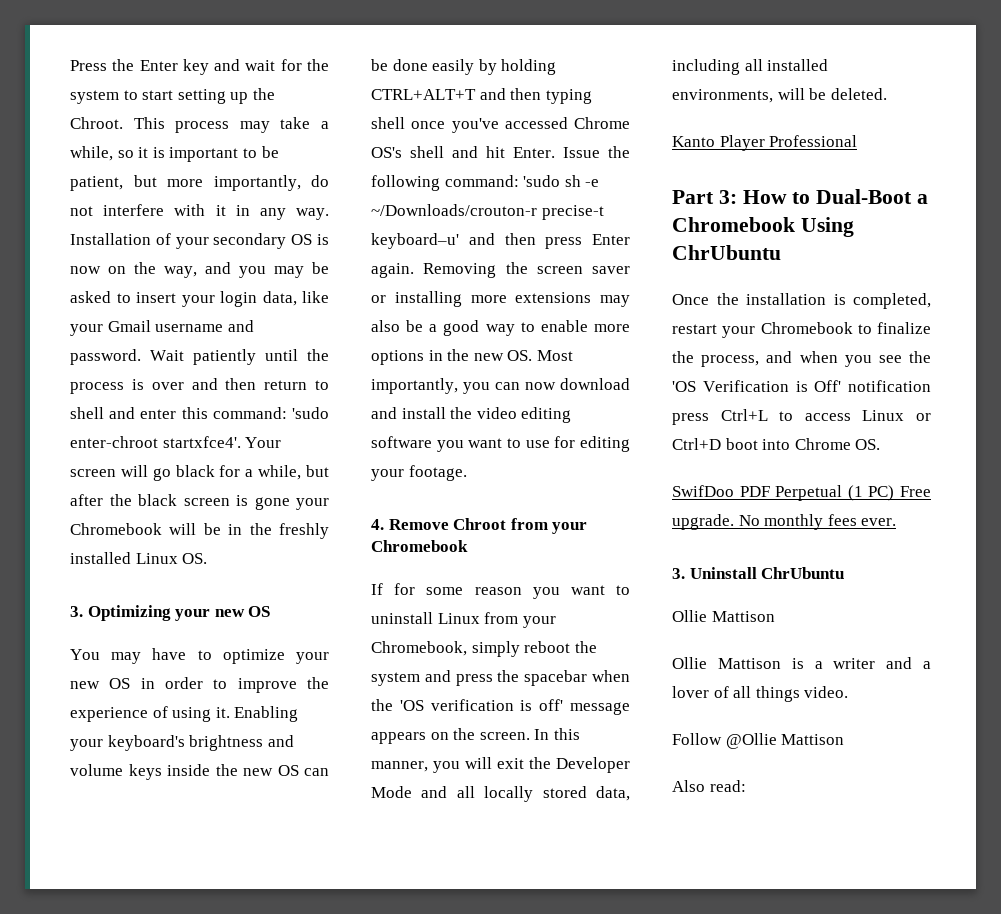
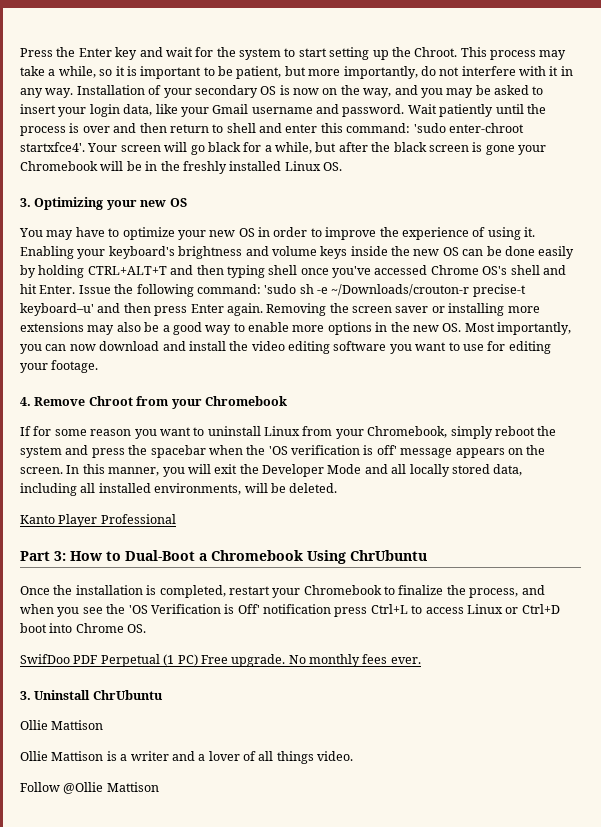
[672,780,746,792] // Also read: -> (159, 787) none

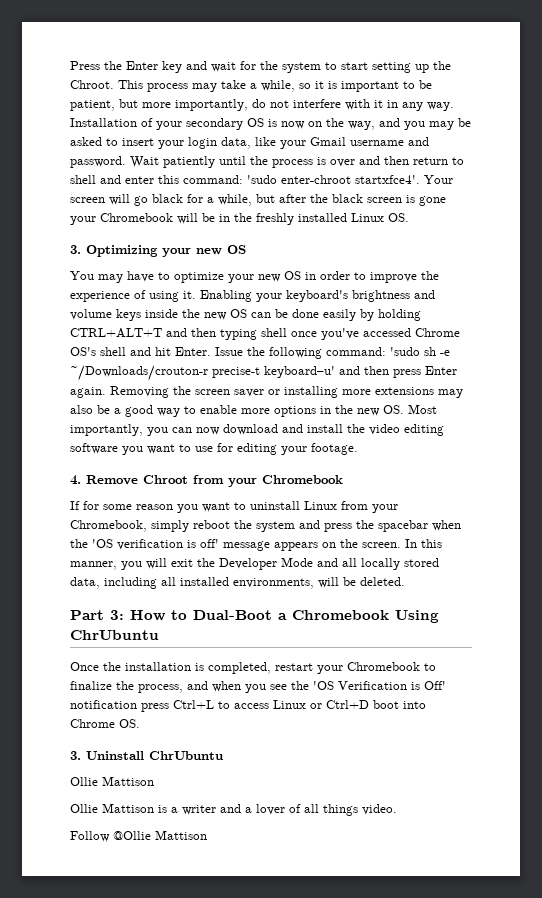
[20,514,176,527] // Kanto Player Professional -> (405, 581) none
[20,654,421,667] // SwifDoo PDF Perpetual (1 PC) Free upgrade. No monthly fees ever. -> (140, 723) none

